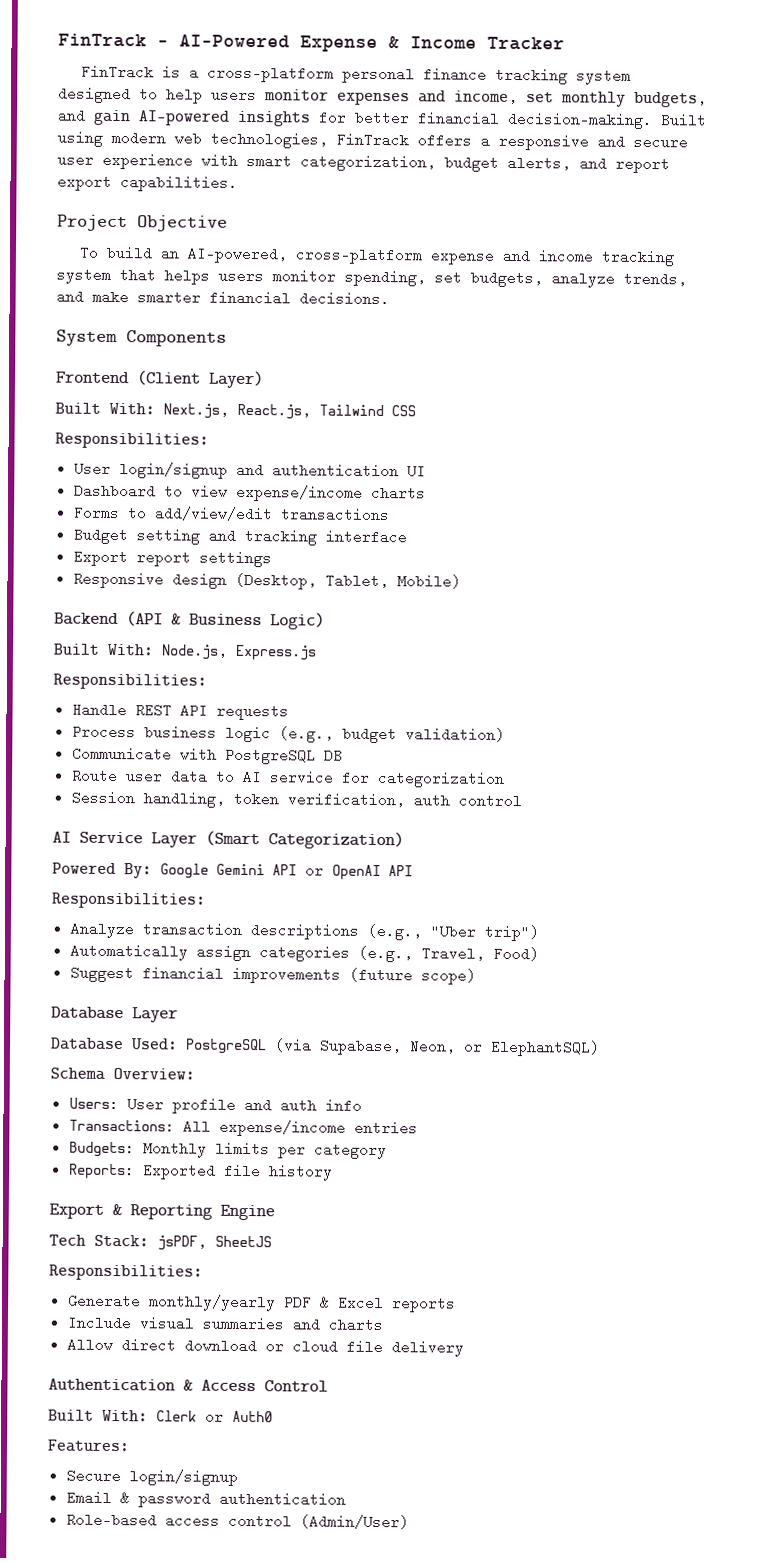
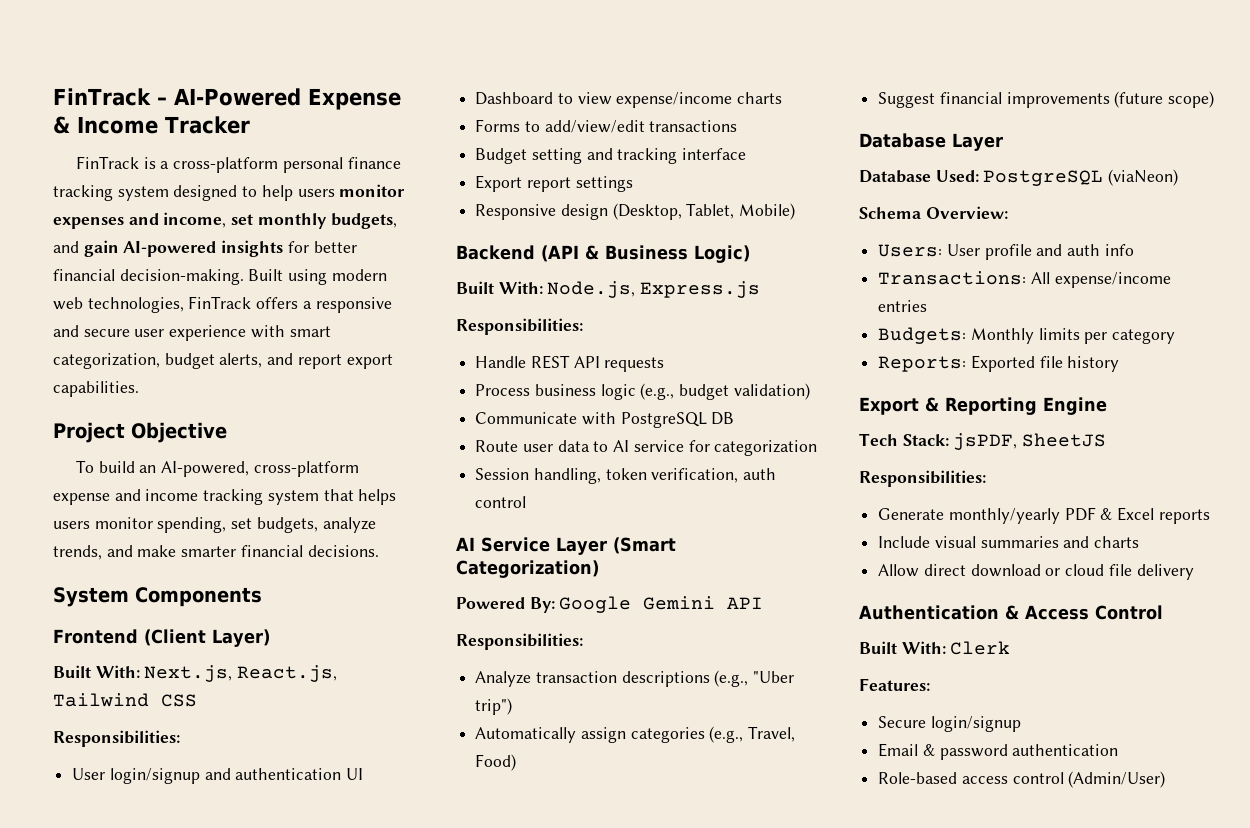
[305,864,413,881] or OpenAI API -> (764, 603) none
[274,1038,600,1057] (via Supabase, Neon, or ElephantSQL) -> [1108,169,1179,186] (viaNeon)
[205,1410,273,1423] or Auth0 -> (1011, 648) none

